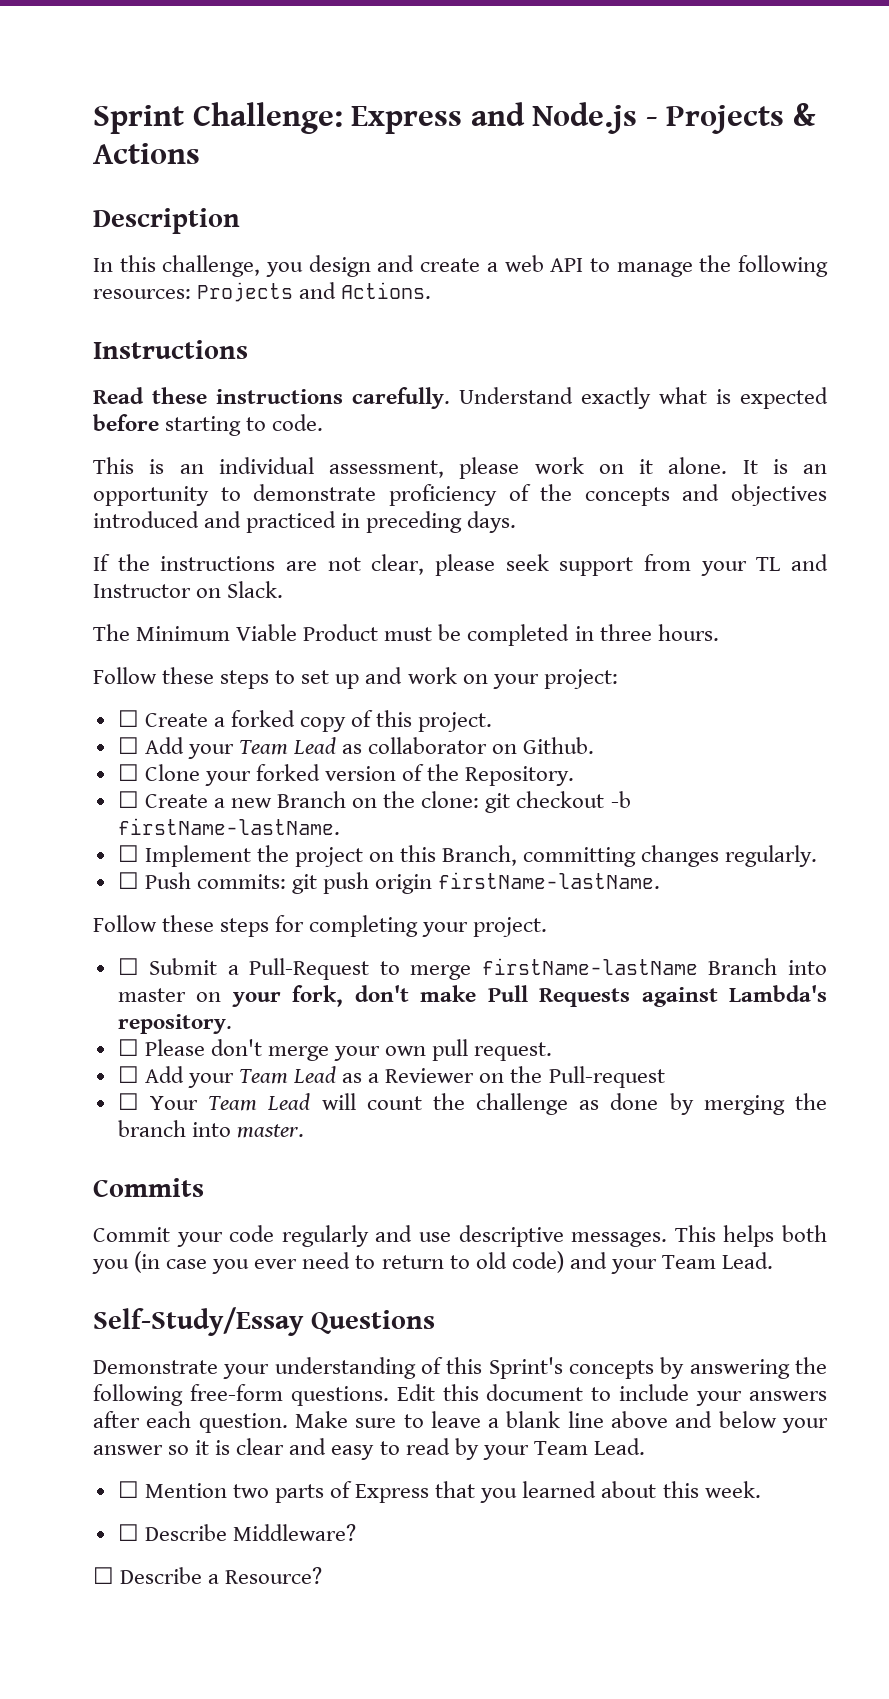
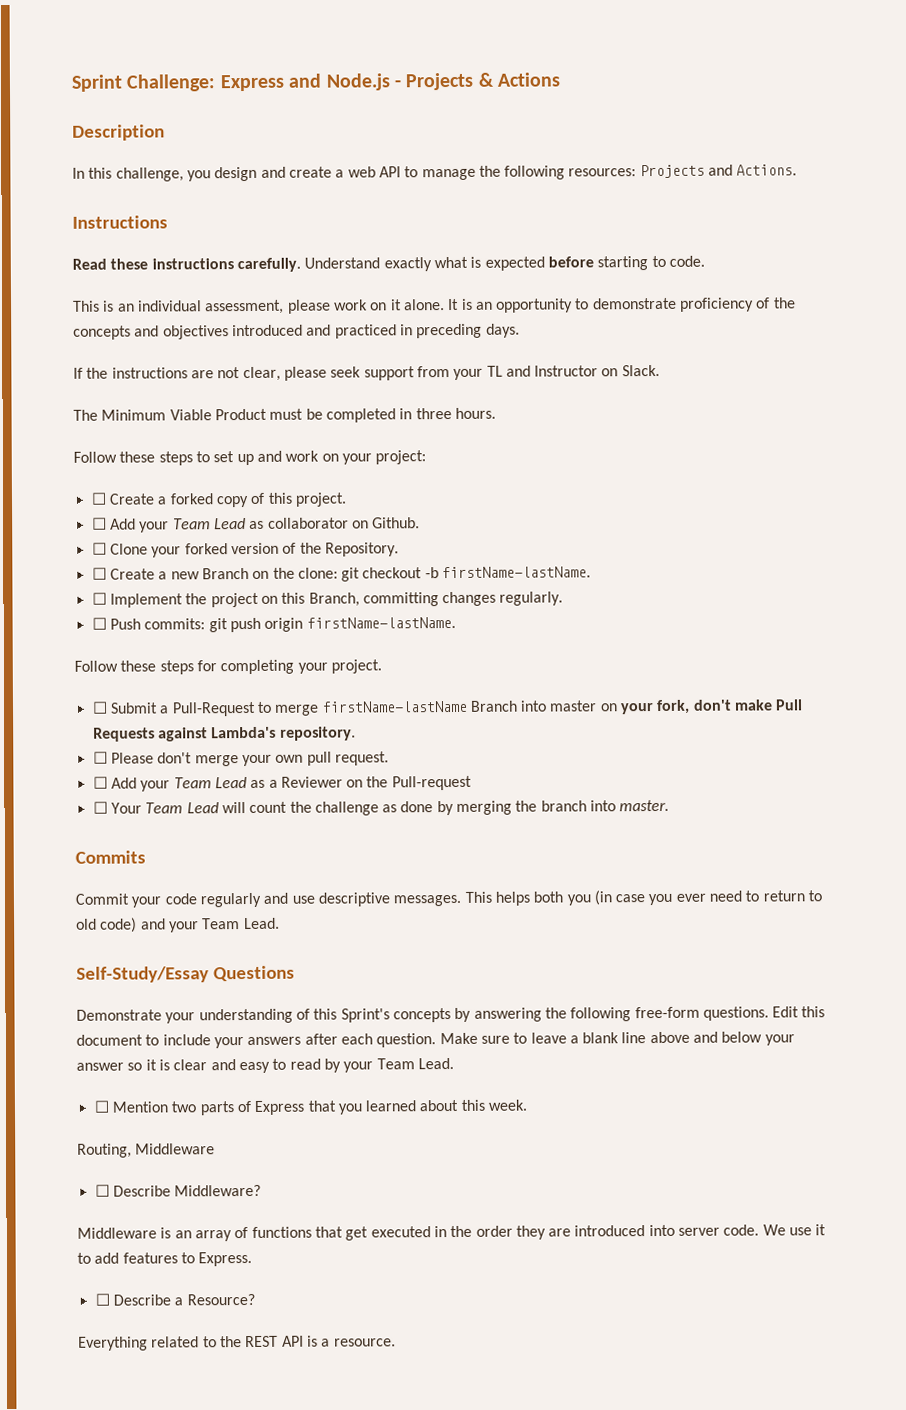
(761, 1489) none -> [77,1143,216,1158] // Routing, Middleware
[93,1567,323,1584] ☐ Describe a Resource? -> [77,1224,827,1242] [77,1251,253,1267] [94,1293,255,1306] [78,1335,396,1351] Middleware is an array of functions that get executed in the order they are introduced into server code. We use it to add features to Express. // ☐ Describe a Resource? // Everything related to the REST API is a resource.

